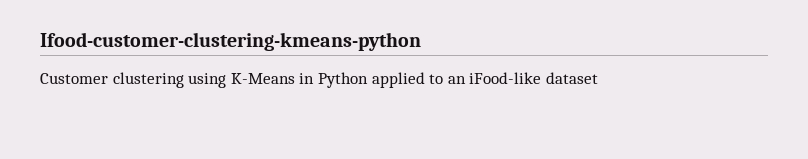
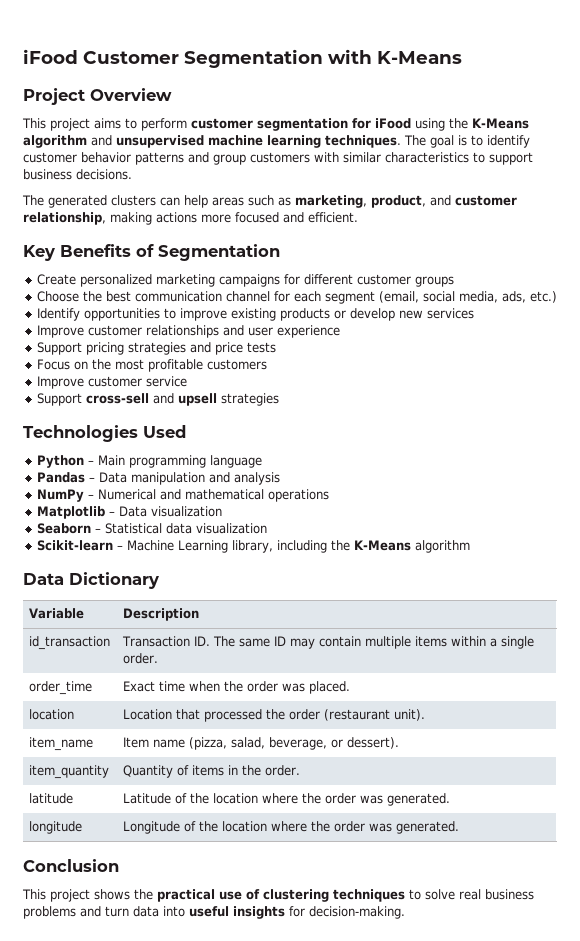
[40,32,421,51] [40,72,598,88] Ifood-customer-clustering-kmeans-python // Customer clustering using K-Means in Python applied to an iFood-like dataset -> [23,49,462,68] [23,88,172,105] [22,118,529,131] [23,135,530,148] [23,152,533,165] [23,169,132,180] [22,195,517,208] [23,212,358,225] [23,244,280,261] [36,274,454,287] [36,291,557,304] [36,308,474,321] [36,325,340,338] [36,342,276,355] [36,359,267,372] [36,376,187,389] [36,393,279,406] [23,425,186,442] [36,455,262,468] [36,472,280,485] [36,489,329,502] [36,506,222,519] [36,523,267,534] [36,540,470,553] [23,572,159,589] [29,608,85,619] [123,608,200,621] [29,636,111,650] [122,636,535,649] [123,653,159,664] [29,681,93,695] [123,681,351,694] [29,709,75,720] [123,709,426,722] [29,737,94,751] [123,737,400,750] [29,765,110,779] [123,765,301,778] [29,793,74,804] [123,793,451,806] [29,821,83,834] [123,821,460,834] [23,859,119,872] [22,889,534,902] [23,906,405,919] iFood Customer Segmentation with K-Means // Project Overview // This project aims to perform customer segmentation for iFood using the K-Means algorithm and unsupervised machine learning techniques. The goal is to identify customer behavior patterns and group customers with similar characteristics to support business decisions. // The generated clusters can help areas such as marketing, product, and customer relationship, making actions more focused and efficient. // Key Benefits of Segmentation // Create personalized marketing campaigns for different customer groups // Choose the best communication channel for each segment (email, social media, ads, etc.) // Identify opportunities to improve existing products or develop new services // Improve customer relationships and user experience // Support pricing strategies and price tests // Focus on the most profitable customers // Improve customer service // Support cross-sell and upsell strategies // Technologies Used // Python – Main programming language // Pandas – Data manipulation and analysis // NumPy – Numerical and mathematical operations // Matplotlib – Data visualization // Seaborn – Statistical data visualization // Scikit-learn – Machine Learning library, including the K-Means algorithm // Data Dictionary // Variable | Description // id_transaction | Transaction ID. The same ID may contain multiple items within a single order. // order_time | Exact time when the order was placed. // location | Location that processed the order (restaurant unit). // item_name | Item name (pizza, salad, beverage, or dessert). // item_quantity | Quantity of items in the order. // latitude | Latitude of the location where the order was generated. // longitude | Longitude of the location where the order was generated. // Conclusion // This project shows the practical use of clustering techniques to solve real business problems and turn data into useful insights for decision-making.

